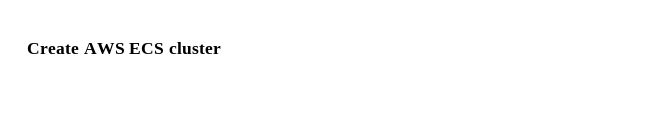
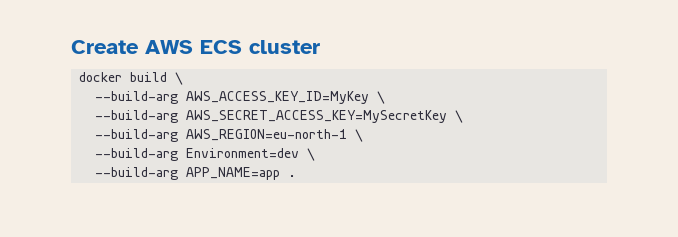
(222, 48) none -> [79,72,184,85] [95,91,386,104] [95,110,464,123] [95,129,364,142] [95,148,316,161] [95,167,297,180] // docker build \ // --build-arg AWS_ACCESS_KEY_ID=MyKey \ // --build-arg AWS_SECRET_ACCESS_KEY=MySecretKey \ // --build-arg AWS_REGION=eu-north-1 \ // --build-arg Environment=dev \ // --build-arg APP_NAME=app .

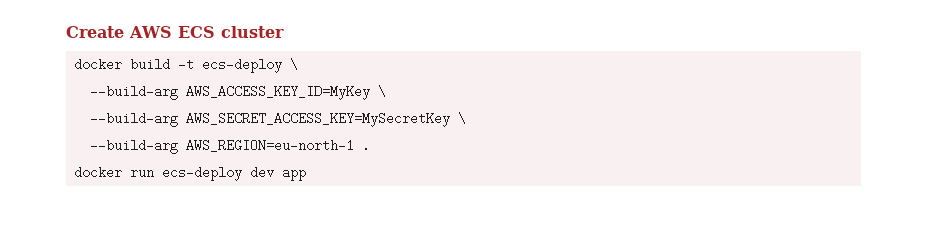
(168, 77) none -> [178,58,283,73] -t ecs-deploy
[355,129,364,142] [95,148,316,161] [95,167,297,180] \ // --build-arg Environment=dev \ // --build-arg APP_NAME=app . -> [362,139,371,152] [74,166,307,181] . // docker run ecs-deploy dev app

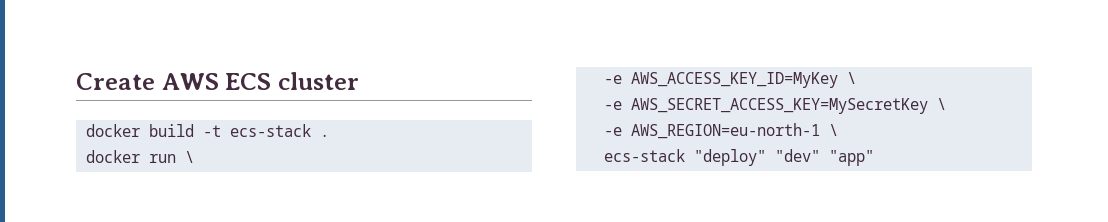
[202,58,299,73] [90,85,387,100] [90,112,467,127] [90,139,371,154] [74,166,307,181] ecs-deploy \ // --build-arg AWS_ACCESS_KEY_ID=MyKey \ // --build-arg AWS_SECRET_ACCESS_KEY=MySecretKey \ // --build-arg AWS_REGION=eu-north-1 . // docker run ecs-deploy dev app -> [229,124,329,137] [85,150,194,163] [603,72,856,88] [603,98,946,114] [603,123,838,139] [603,149,874,166] ecs-stack . // docker run \ // -e AWS_ACCESS_KEY_ID=MyKey \ // -e AWS_SECRET_ACCESS_KEY=MySecretKey \ // -e AWS_REGION=eu-north-1 \ // ecs-stack "deploy" "dev" "app"

